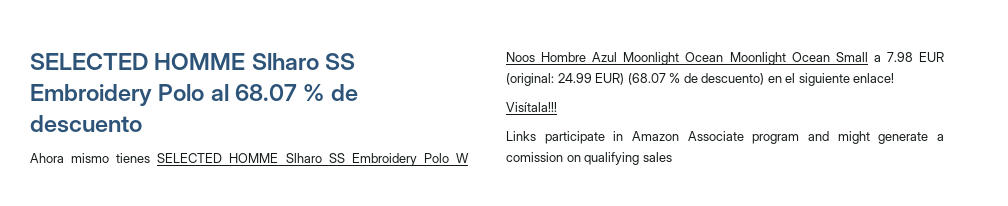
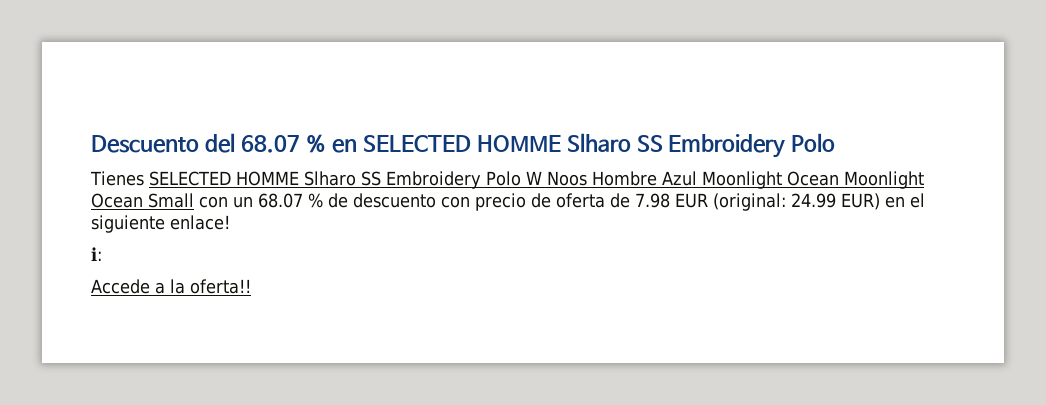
[30,53,356,70] [30,84,358,106] [30,115,142,133] [30,153,151,163] SELECTED HOMME Slharo SS Embroidery Polo al 68.07 % de descuento // Ahora mismo tienes -> [91,133,836,158] [90,171,144,186] Descuento del 68.07 % en SELECTED HOMME Slharo SS Embroidery Polo // Tienes
[873,55,881,62] a -> [199,193,630,211] con un 68.07 % de descuento con precio de oferta de
[627,73,765,85] (68.07 % de descuento) -> (880, 201) none
[506,102,557,112] [506,131,944,144] [506,152,672,165] Visítala!!! // Links participate in Amazon Associate program and might generate a comission on qualifying sales -> [91,247,102,261] [91,279,251,294] ℹ: // Accede a la oferta!!

